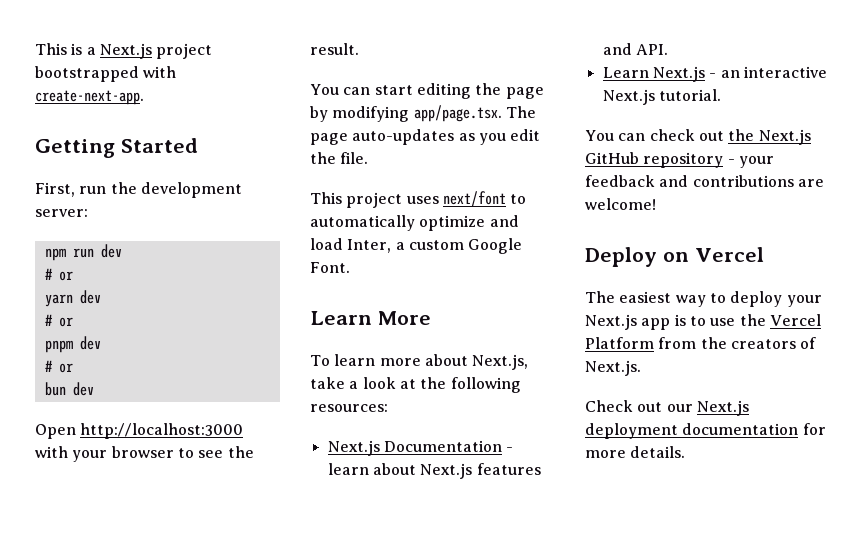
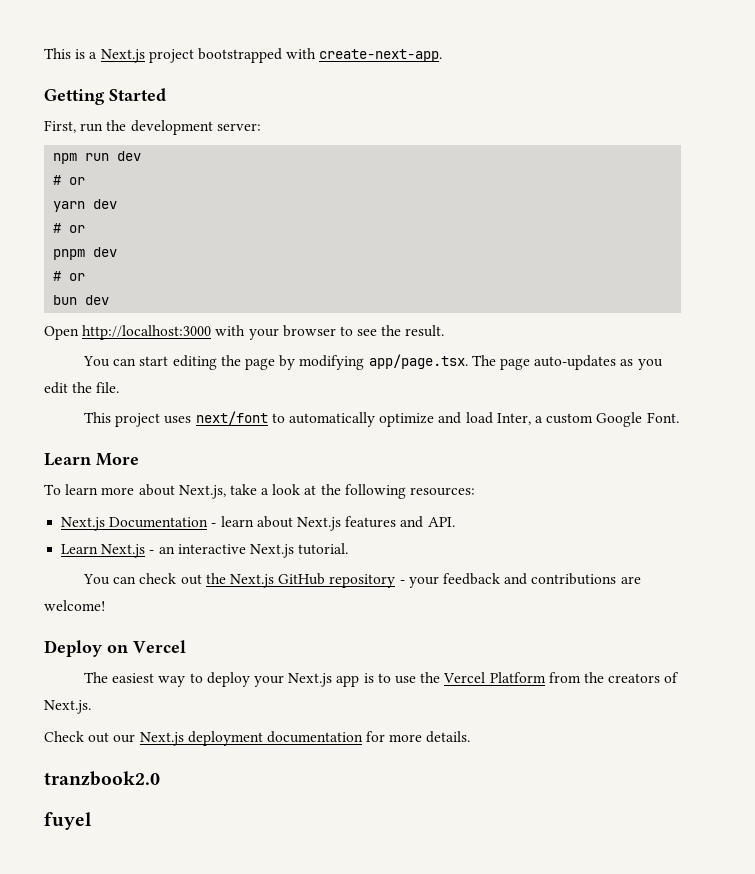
(686, 452) none -> [44,771,160,786] [44,812,92,830] // tranzbook2.0 // fuyel

